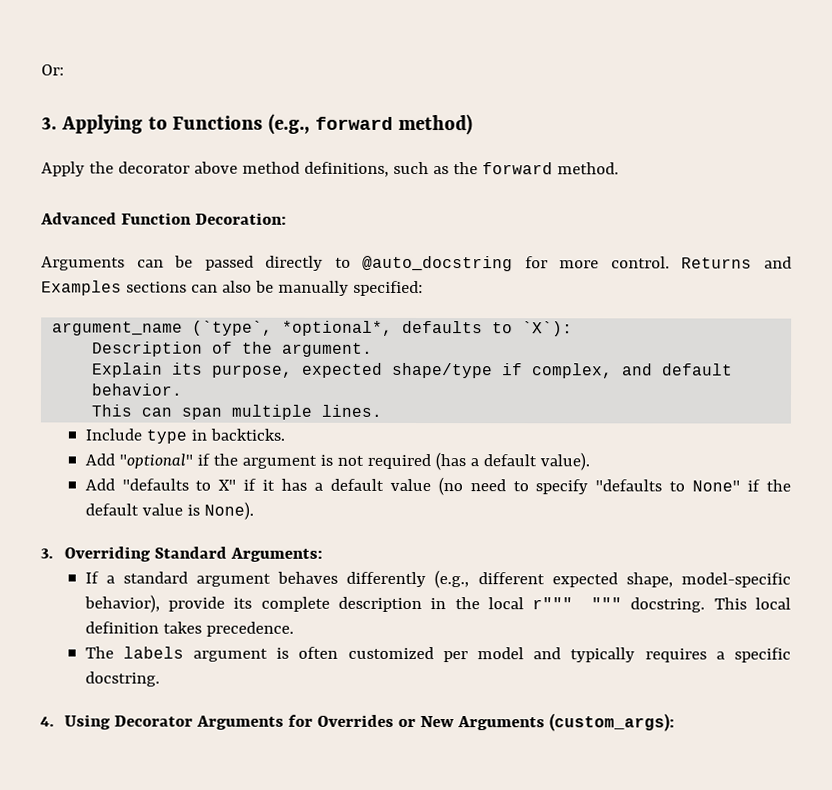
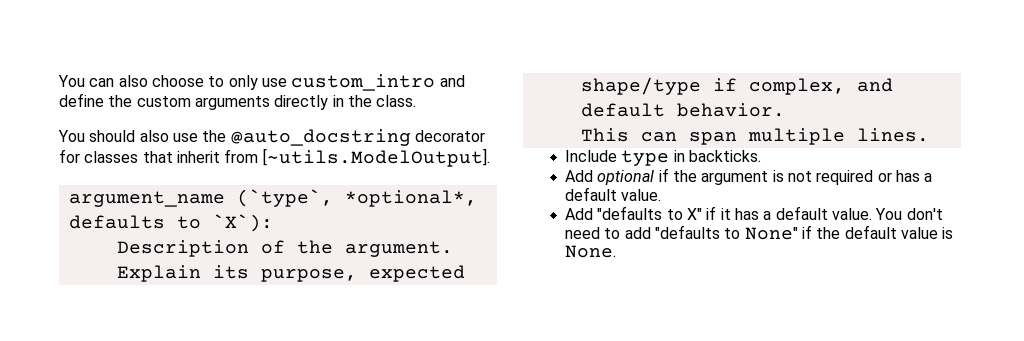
[41,64,64,76] [41,113,473,136] [41,161,619,177] [40,212,287,225] [41,255,792,272] [41,280,423,297] Or: // 3. Applying to Functions (e.g., forward method) // Apply the decorator above method definitions, such as the forward method. // Advanced Function Decoration: // Arguments can be passed directly to @auto_docstring for more control. Returns and Examples sections can also be manually specified: -> [58,74,465,91] [59,93,417,110] [58,129,485,146] [59,148,490,167] You can also choose to only use custom_intro and define the custom arguments directly in the class. // You should also use the @auto_docstring decorator for classes that inherit from [~utils.ModelOutput].
[118,453,193,469] "optional" -> [597,170,655,185] optional
[434,452,590,471] (has a default value). -> [877,170,933,182] [565,187,662,201] or has a default value.
[389,477,463,496] value (no -> [831,208,943,220] value. You don't
[535,479,589,495] specify -> [624,227,651,239] add
[203,501,254,520] [40,546,324,562] [84,570,791,589] [83,594,791,613] [84,621,294,637] [84,646,791,663] [84,671,160,687] [40,713,676,732] None). // 3. Overriding Standard Arguments: // If a standard argument behaves differently (e.g., different expected shape, model-specific behavior), provide its complete description in the local r""" """ docstring. This local definition takes precedence. // The labels argument is often customized per model and typically requires a specific docstring. // 4. Using Decorator Arguments for Overrides or New Arguments (custom_args): -> [565,245,617,258] None.

